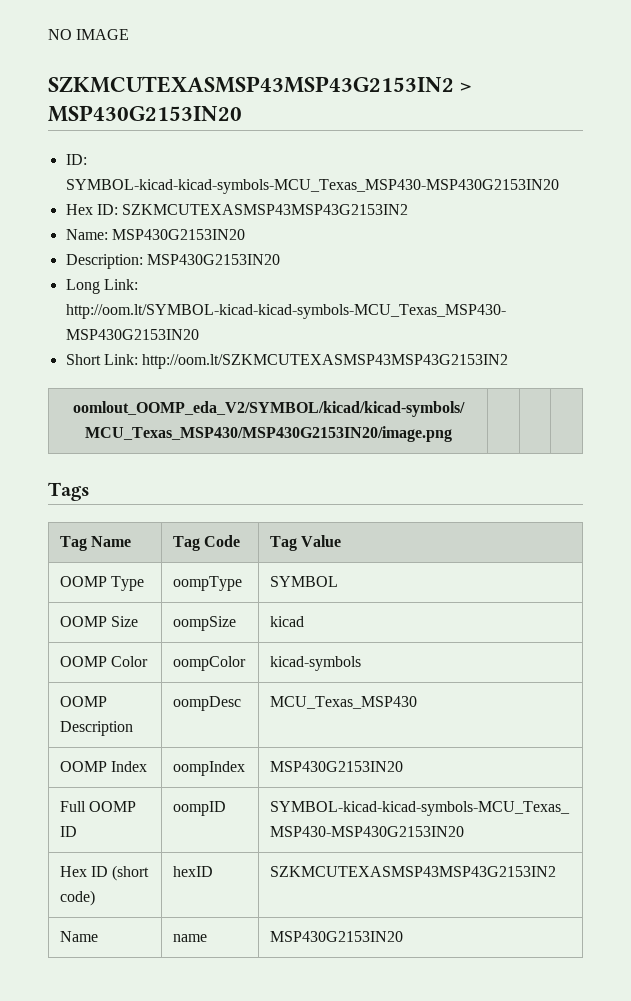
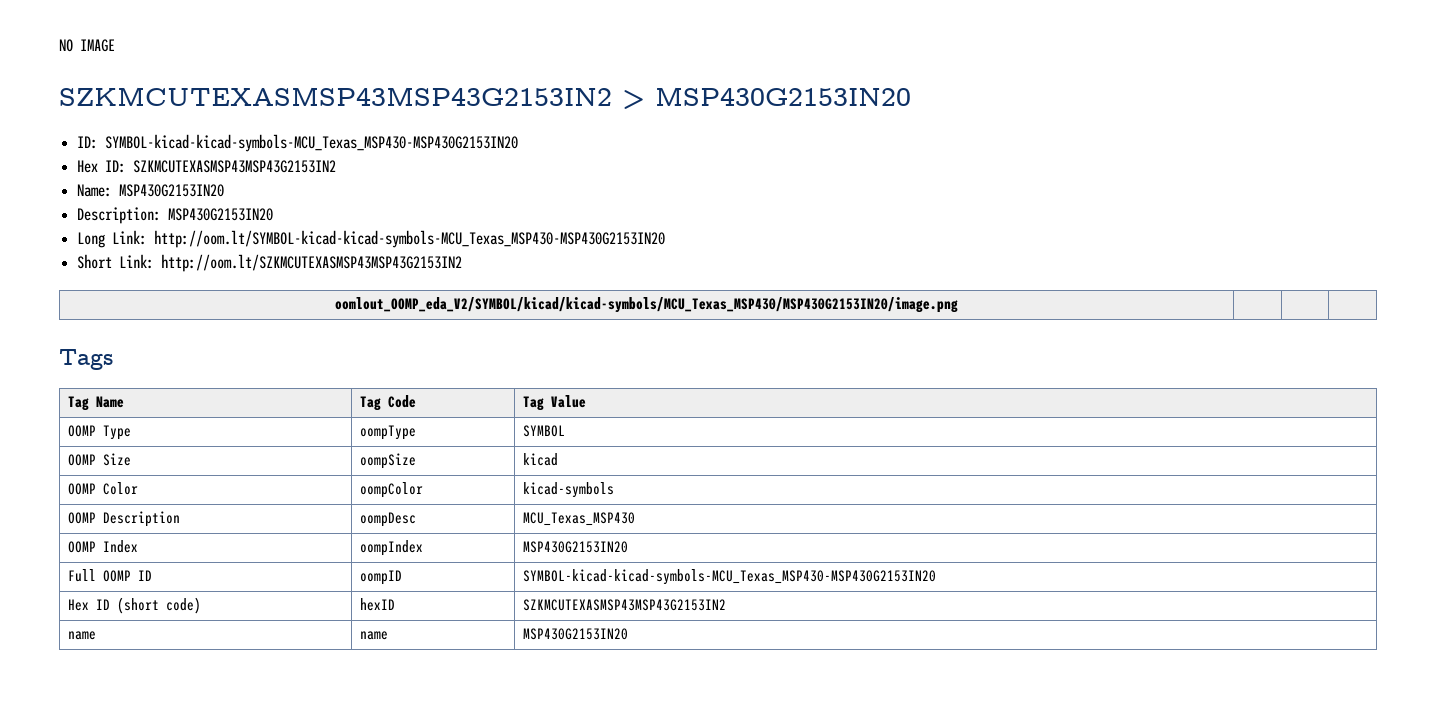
[59,931,98,942] Name -> [67,631,96,640] name

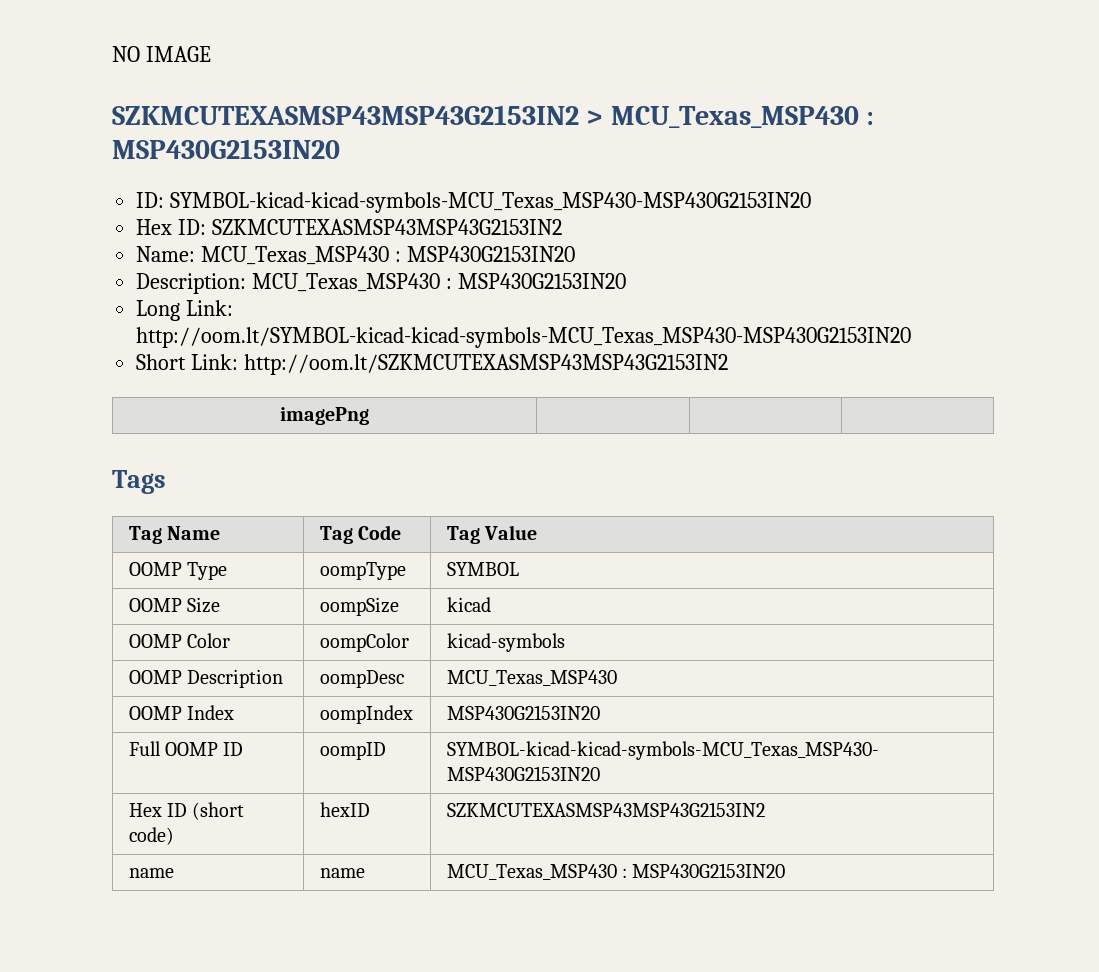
(645, 99) none -> [610,106,875,128] MCU_Texas_MSP430 :
(113, 190) none -> [201,246,402,265] MCU_Texas_MSP430 :
(162, 215) none -> [252,273,453,292] MCU_Texas_MSP430 :
[334,297,958,313] oomlout_OOMP_eda_V2/SYMBOL/kicad/kicad-symbols/MCU_Texas_MSP430/MSP430G2153IN20/image.png -> [280,407,369,425] imagePng
(388, 635) none -> [446,864,627,880] MCU_Texas_MSP430 :

